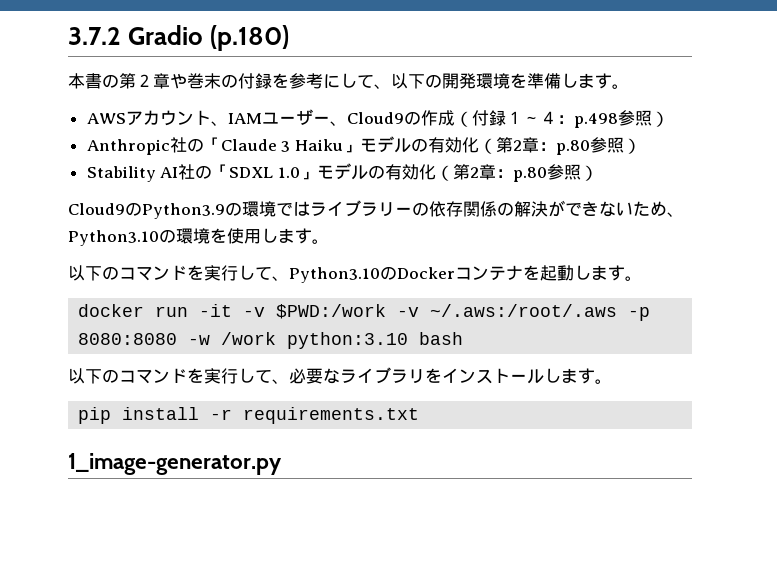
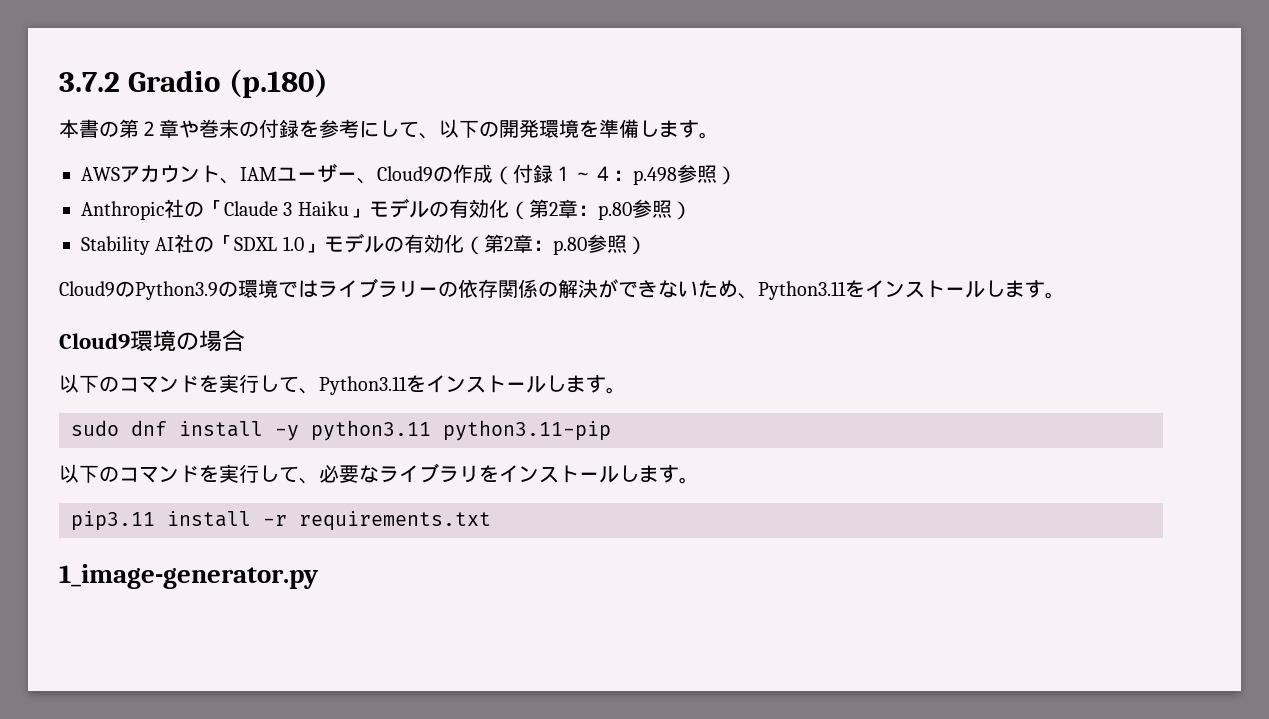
[68,228,329,246] [68,265,642,283] [78,304,651,321] [78,332,464,349] Python3.10の環境を使用します。 // 以下のコマンドを実行して、Python3.10のDockerコンテナを起動します。 // docker run -it -v $PWD:/work -v ~/.aws:/root/.aws -p 8080:8080 -w /work python:3.10 bash -> [758,280,1065,300] [59,330,245,352] [59,374,626,395] [71,420,611,441] Python3.11をインストールします。 // Cloud9環境の場合 // 以下のコマンドを実行して、Python3.11をインストールします。 // sudo dnf install -y python3.11 python3.11-pip
[78,407,112,424] pip -> [71,511,155,531] pip3.11

